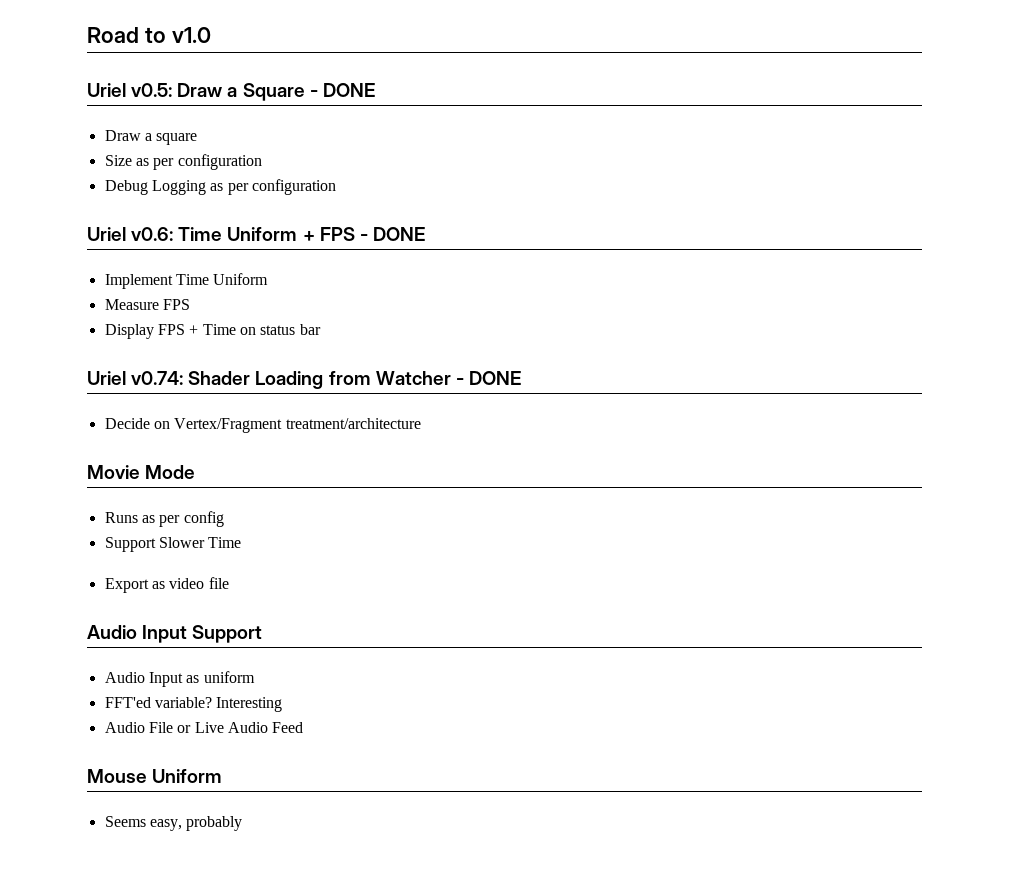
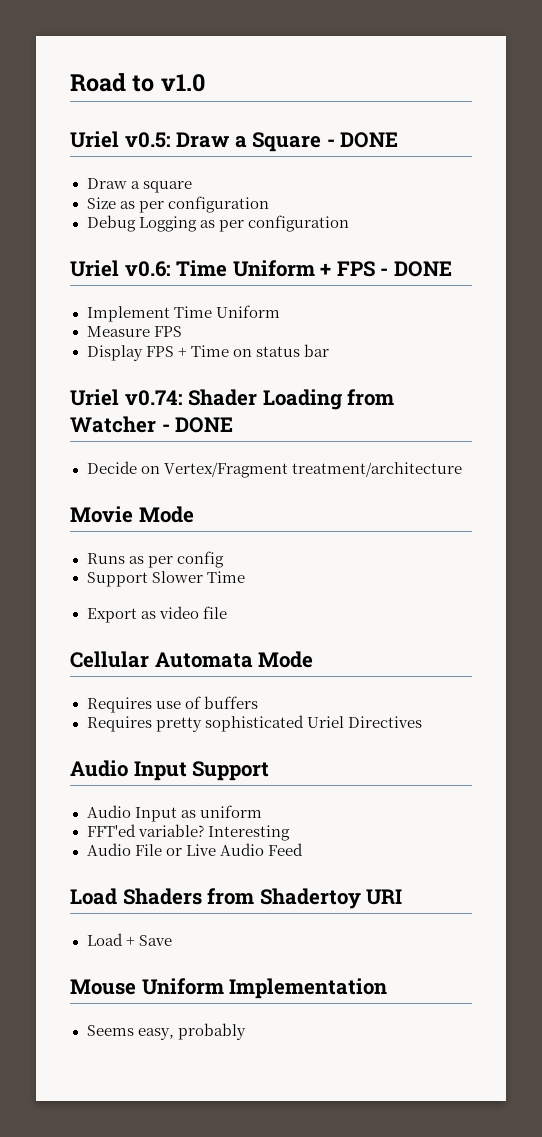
(229, 583) none -> [70,651,314,668] [86,696,258,713] [86,715,422,732] // Cellular Automata Mode // Requires use of buffers // Requires pretty sophisticated Uriel Directives
(304, 727) none -> [70,888,403,909] [86,933,172,946] // Load Shaders from Shadertoy URI // Load + Save
(223, 776) none -> [229,978,388,999] Implementation

